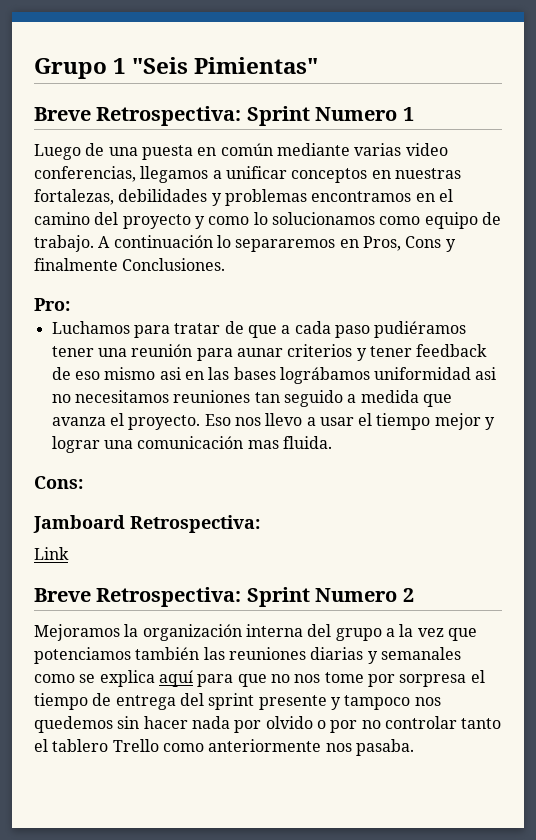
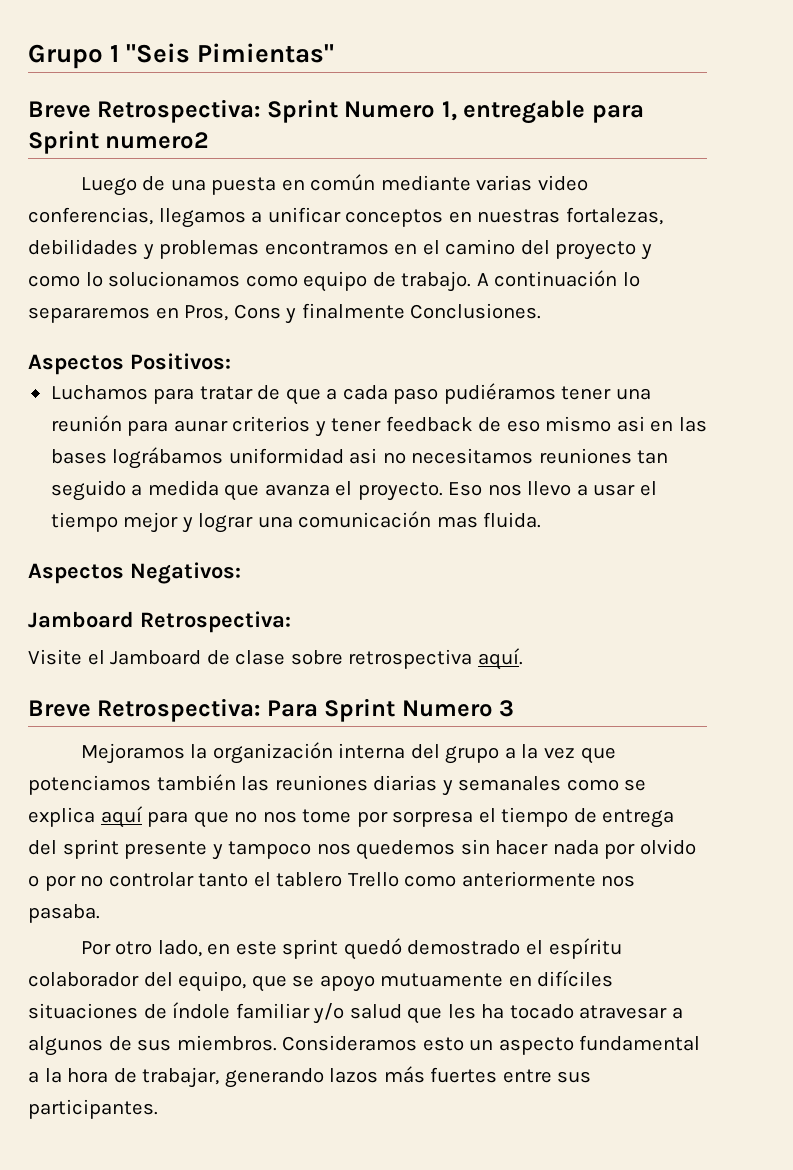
[402,107,414,121] 1 -> [441,100,644,124] [28,130,210,154] 1, entregable para Sprint numero2
[34,298,70,311] Pro: -> [28,353,231,375] Aspectos Positivos:
[34,476,83,489] Cons: -> [28,562,241,584] Aspectos Negativos:
[34,547,69,560] [34,587,414,607] Link // Breve Retrospectiva: Sprint Numero 2 -> [28,648,523,670] [28,698,515,722] Visite el Jamboard de clase sobre retrospectiva aquí. // Breve Retrospectiva: Para Sprint Numero 3
(414, 747) none -> [80,938,622,960] [28,970,614,992] [28,1002,683,1024] [28,1035,701,1056] [28,1066,592,1088] [28,1099,158,1119] // Por otro lado, en este sprint quedó demostrado el espíritu colaborador del equipo, que se apoyo mutuamente en difíciles situaciones de índole familiar y/o salud que les ha tocado atravesar a algunos de sus miembros. Consideramos esto un aspecto fundamental a la hora de trabajar, generando lazos más fuertes entre sus participantes.

